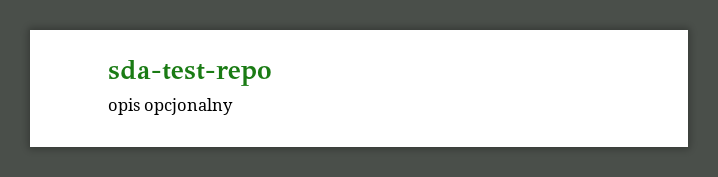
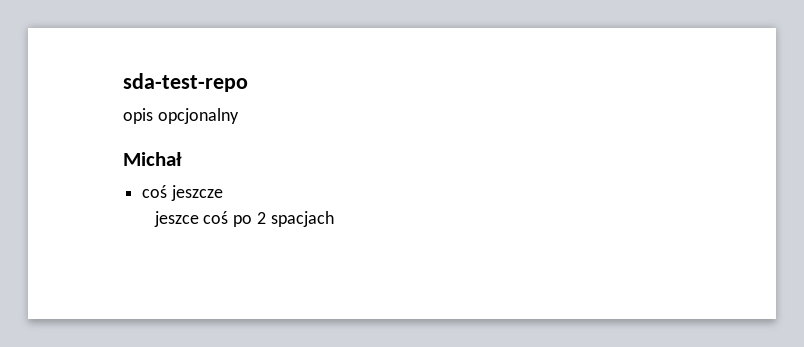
(234, 106) none -> [123,152,182,166] [142,185,223,201] [153,211,334,227] // Michał // coś jeszcze // jeszce coś po 2 spacjach

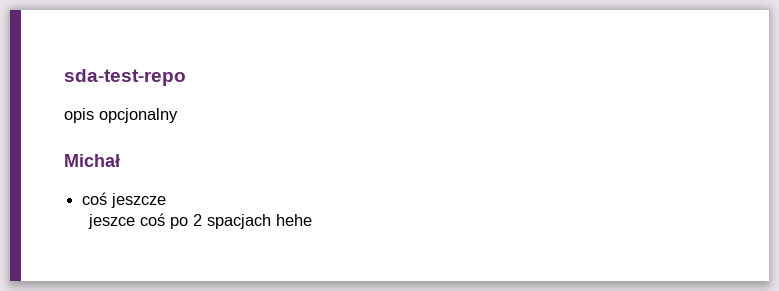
(334, 219) none -> [275,214,312,226] hehe

